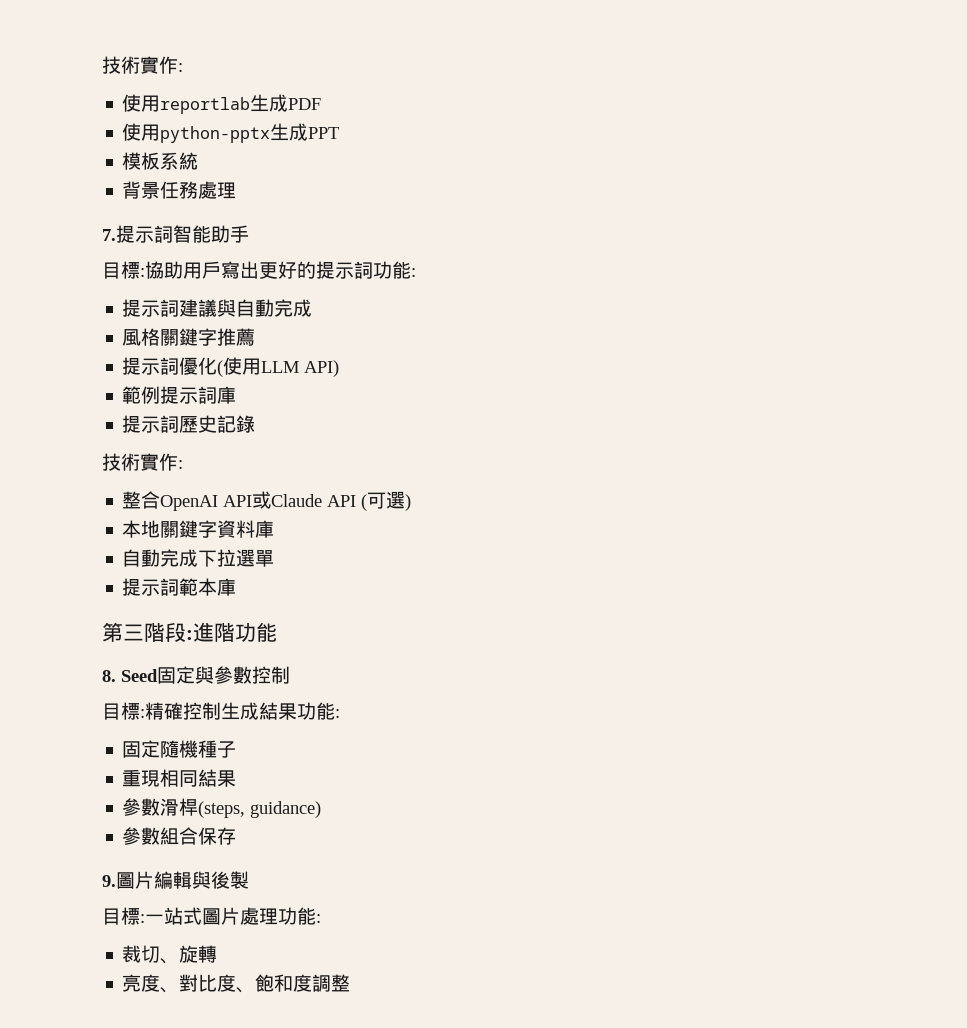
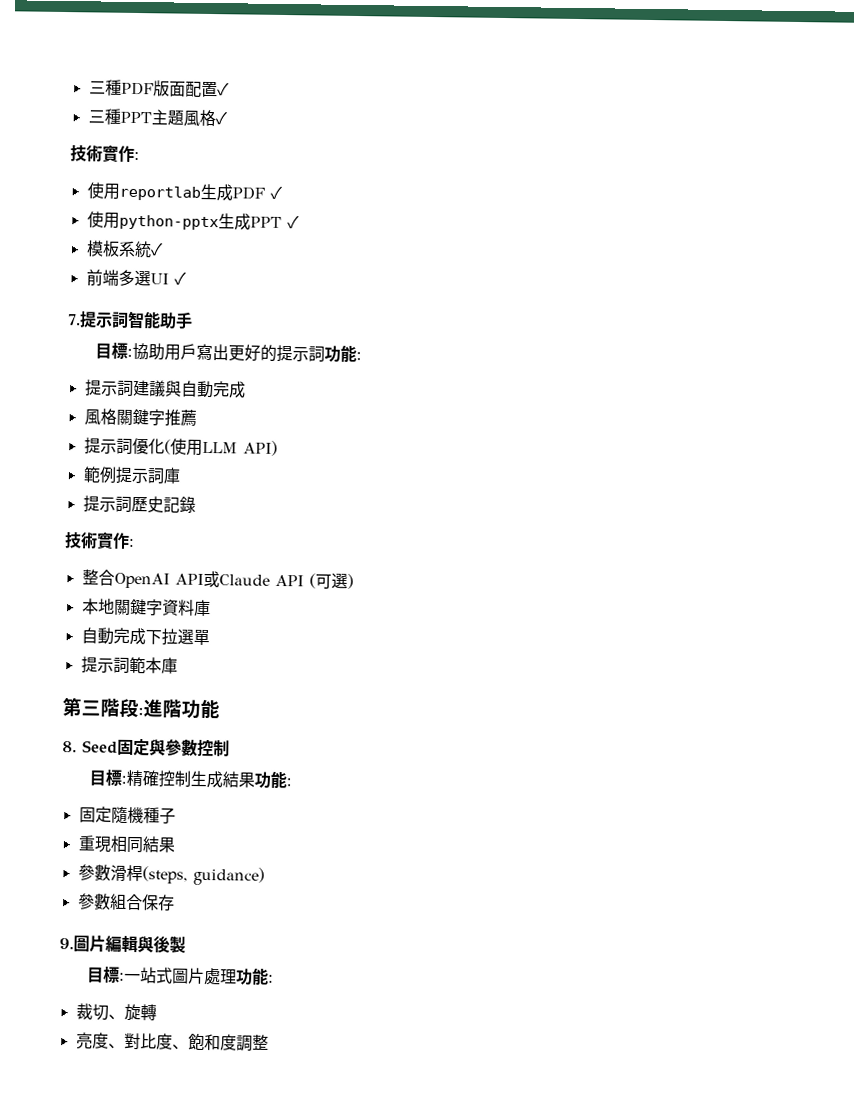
(102, 65) none -> [88,79,229,98] [87,108,227,127] 三種PDF版面配置✓ // 三種PPT主題風格✓ //
(322, 104) none -> [269,185,282,200] ✓
(340, 133) none -> [286,215,299,230] ✓
[122,181,237,199] // 背景任務處理 -> [149,242,163,257] [85,269,186,287] ✓ // 前端多選UI ✓

